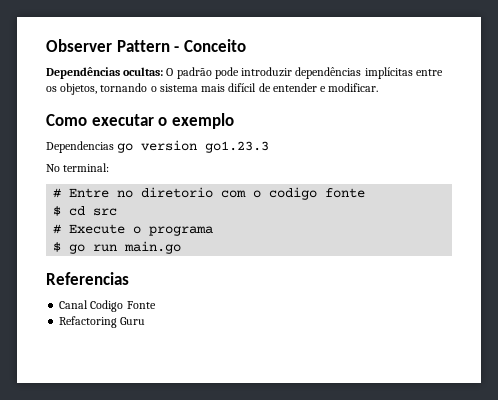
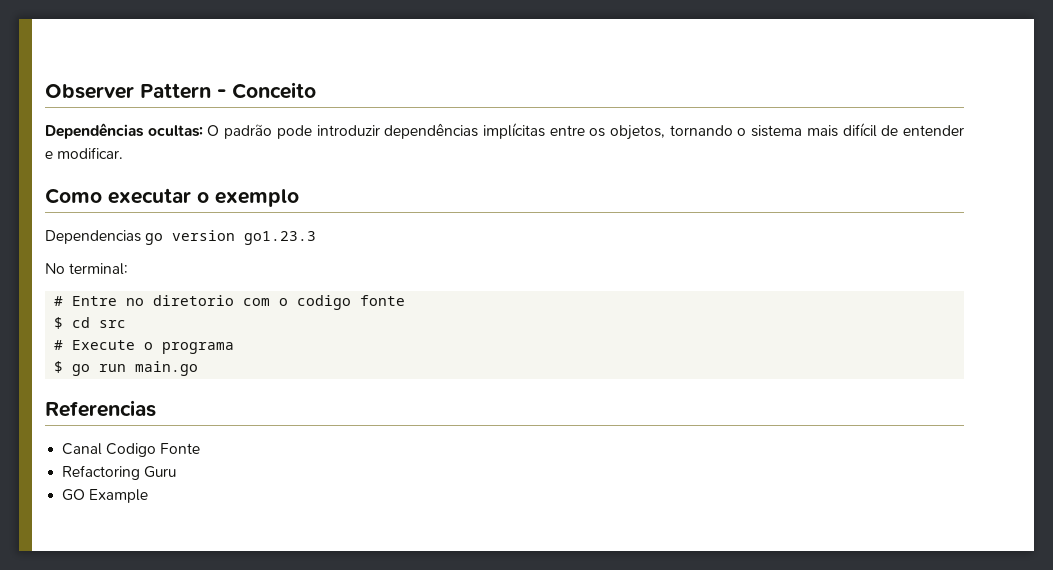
(146, 321) none -> [62,489,149,503] // GO Example

